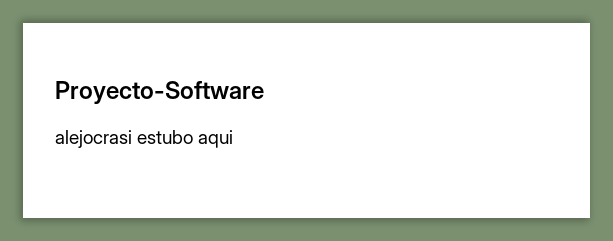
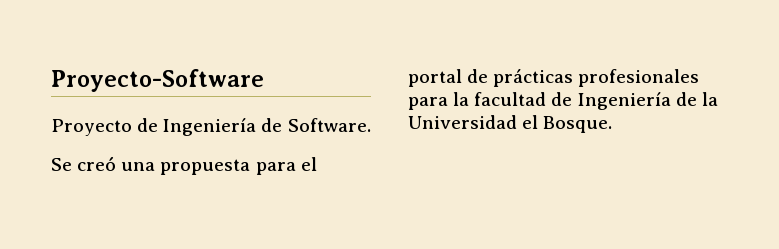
[55,130,234,148] alejocrasi estubo aqui -> [51,118,371,136] [51,156,317,175] [408,69,700,87] [408,92,718,110] [408,115,613,133] Proyecto de Ingeniería de Software. // Se creó una propuesta para el portal de prácticas profesionales para la facultad de Ingeniería de la Universidad el Bosque.

